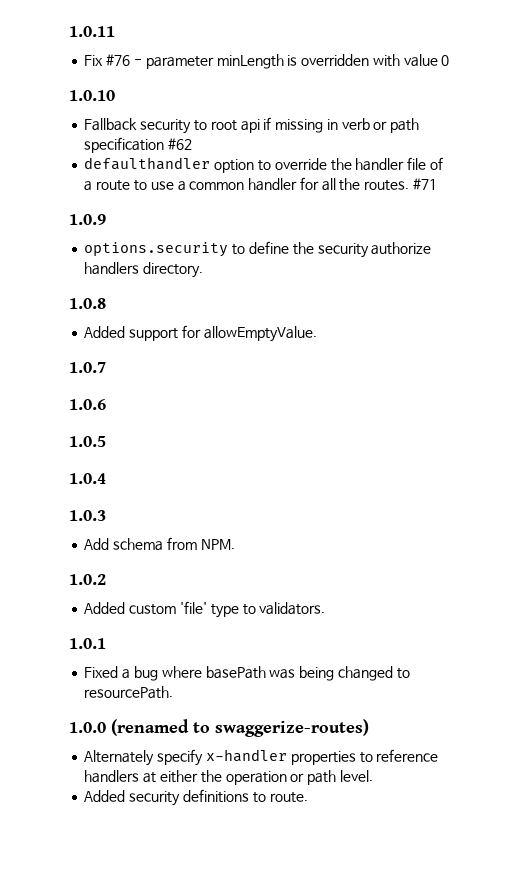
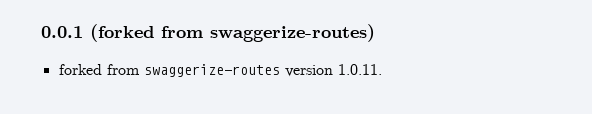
[69,26,115,37] [84,54,450,69] [69,90,115,101] [84,117,420,134] [84,137,193,153] [84,157,443,173] [84,177,437,191] [69,214,106,225] [84,241,432,258] [84,262,204,278] [69,298,106,309] [84,325,317,342] [69,362,106,373] [69,399,106,410] [69,436,106,447] [69,473,106,484] [69,510,106,521] [84,537,235,551] [69,574,106,585] [84,601,326,618] [69,638,106,649] [84,666,410,681] [84,686,174,699] [69,719,369,737] [84,749,439,766] [84,770,373,785] [84,789,308,806] 1.0.11 // Fix #76 - parameter minLength is overridden with value 0 // 1.0.10 // Fallback security to root api if missing in verb or path specification #62 // defaulthandler option to override the handler file of a route to use a common handler for all the routes. #71 // 1.0.9 // options.security to define the security authorize handlers directory. // 1.0.8 // Added support for allowEmptyValue. // 1.0.7 // 1.0.6 // 1.0.5 // 1.0.4 // 1.0.3 // Add schema from NPM. // 1.0.2 // Added custom 'file' type to validators. // 1.0.1 // Fixed a bug where basePath was being changed to resourcePath. // 1.0.0 (renamed to swaggerize-routes) // Alternately specify x-handler properties to reference handlers at either the operation or path level. // Added security definitions to route. -> [41,24,375,42] [58,64,382,77] 0.0.1 (forked from swaggerize-routes) // forked from swaggerize-routes version 1.0.11.

